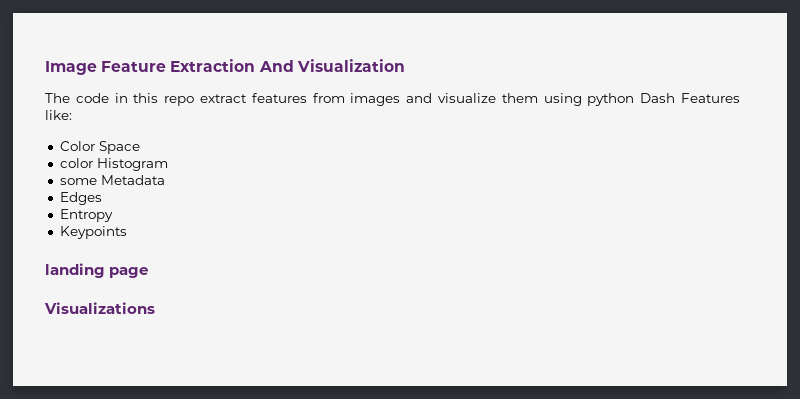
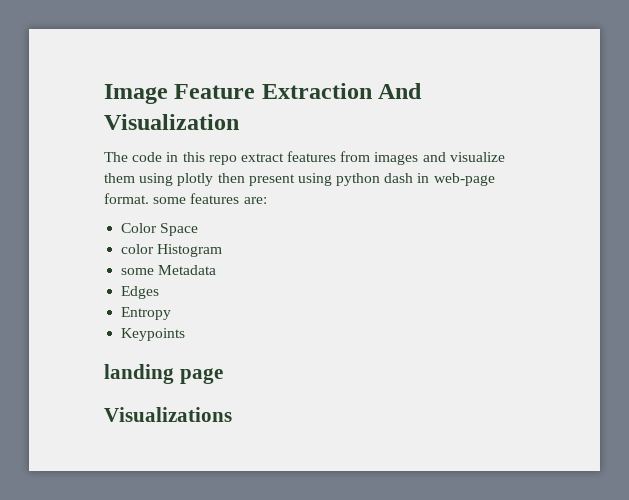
[587,93,740,106] [45,110,72,120] python Dash Features like: -> [177,173,495,186] [104,193,267,204] plotly then present using python dash in web-page format. some features are:

